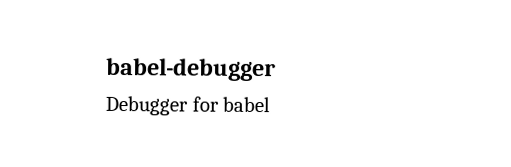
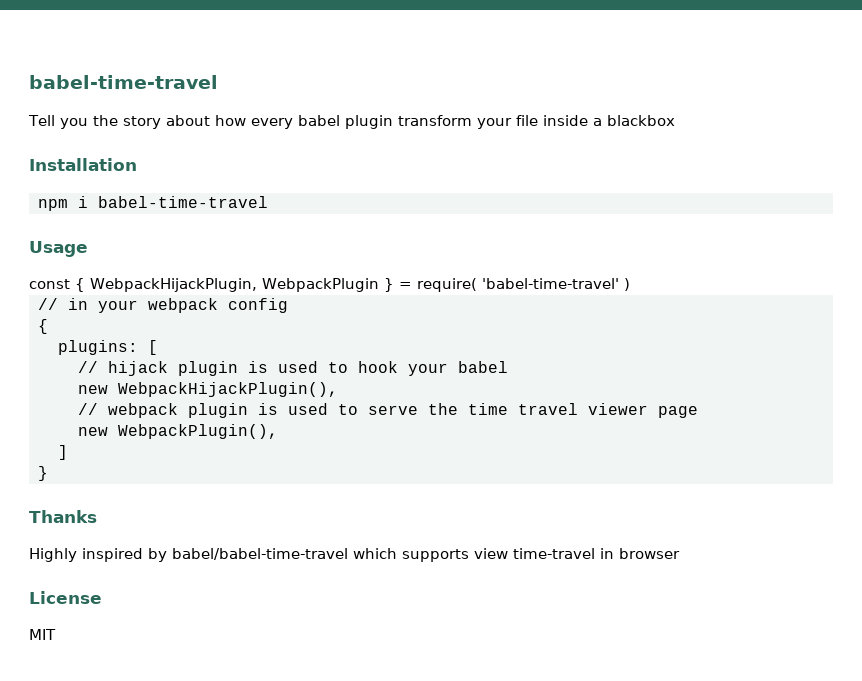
[106,57,276,82] [105,95,271,116] babel-debugger // Debugger for babel -> [29,75,218,89] [28,115,675,129] [29,158,137,171] [37,196,268,211] [29,241,88,257] [29,278,630,292] [37,298,288,313] [37,319,48,334] [57,340,158,355] [77,361,508,376] [77,382,338,397] [77,403,698,418] [77,424,278,439] [57,445,68,460] [37,466,48,481] [29,510,97,523] [29,548,680,562] [29,591,102,604] [29,629,56,640] babel-time-travel // Tell you the story about how every babel plugin transform your file inside a blackbox // Installation // npm i babel-time-travel // Usage // const { WebpackHijackPlugin, WebpackPlugin } = require( 'babel-time-travel' ) // // in your webpack config // { // plugins: [ // // hijack plugin is used to hook your babel // new WebpackHijackPlugin(), // // webpack plugin is used to serve the time travel viewer page // new WebpackPlugin(), // ] // } // Thanks // Highly inspired by babel/babel-time-travel which supports view time-travel in browser // License // MIT

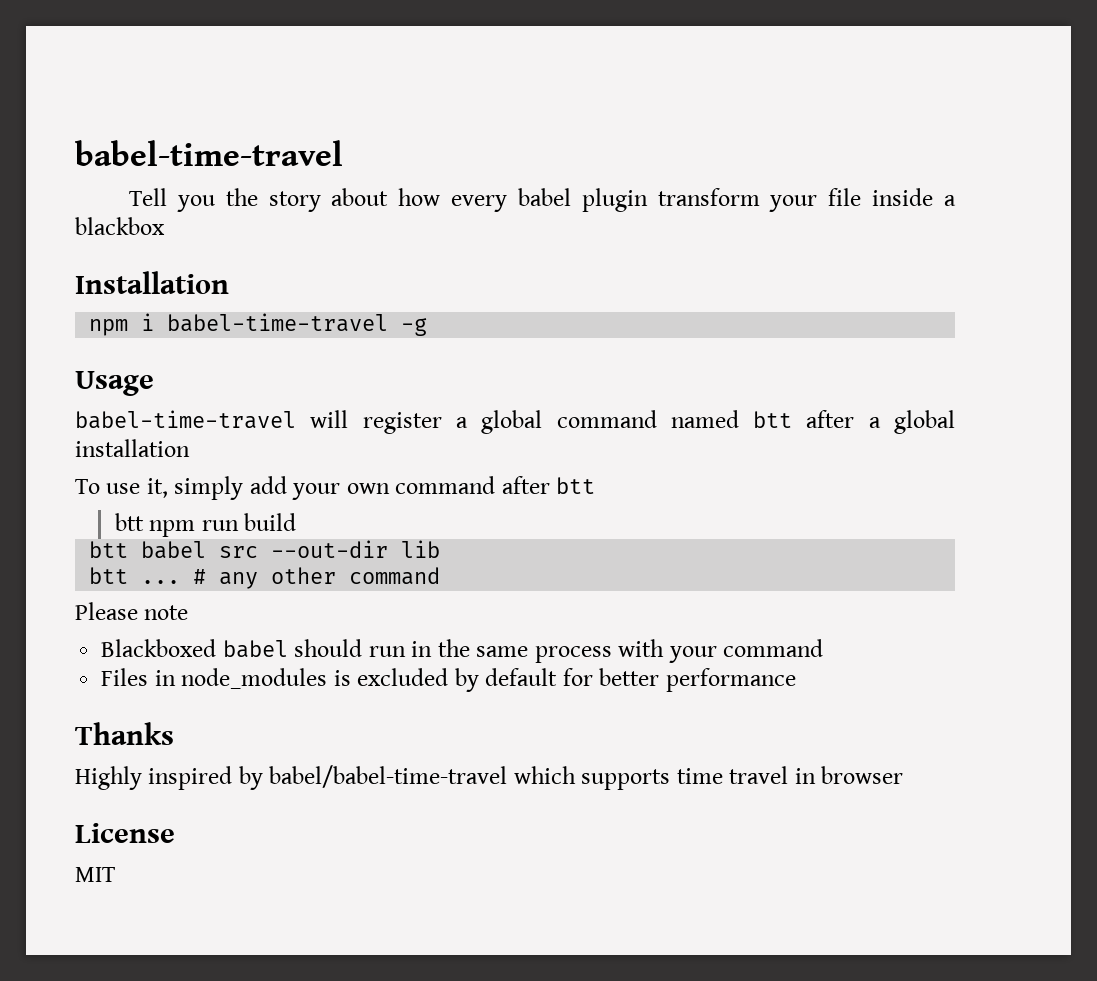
(268, 202) none -> [401,318,428,336] -g
[29,278,630,292] [37,298,288,313] [37,319,48,334] [57,340,158,355] [77,361,508,376] [77,382,338,397] [77,403,698,418] [77,424,278,439] [57,445,68,460] [37,466,48,481] const { WebpackHijackPlugin, WebpackPlugin } = require( 'babel-time-travel' ) // // in your webpack config // { // plugins: [ // // hijack plugin is used to hook your babel // new WebpackHijackPlugin(), // // webpack plugin is used to serve the time travel viewer page // new WebpackPlugin(), // ] // } -> [75,410,955,434] [75,439,190,457] [75,476,596,500] [114,513,296,537] [89,540,441,559] [89,567,441,589] [75,602,189,620] [101,639,824,663] [101,668,796,692] babel-time-travel will register a global command named btt after a global installation // To use it, simply add your own command after btt // btt npm run build // btt babel src --out-dir lib // btt ... # any other command // Please note // Blackboxed babel should run in the same process with your command // Files in node_modules is excluded by default for better performance
[474,548,595,559] view time-travel -> [676,766,789,784] time travel

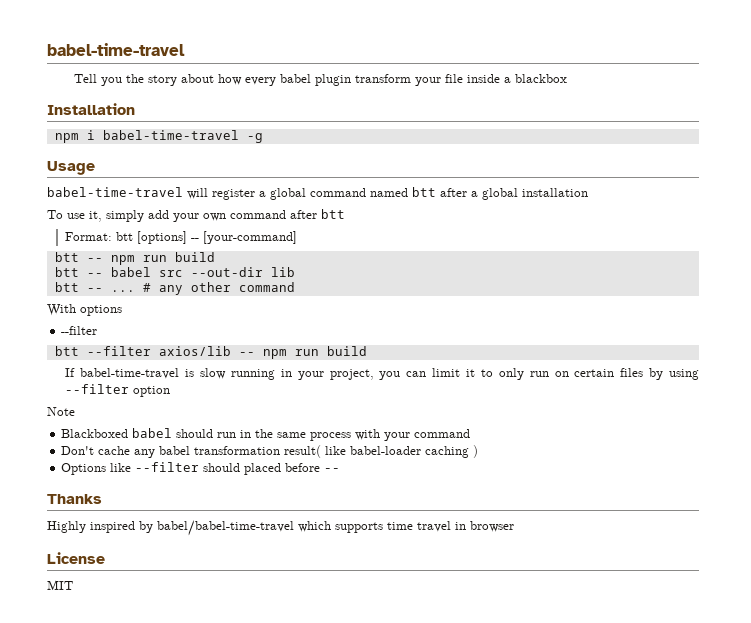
[114,513,144,531] btt -> [65,231,298,244] [54,252,103,262] Format: btt [options] -- [your-command] // btt --
(129, 549) none -> [86,273,103,277] --
(129, 575) none -> [86,288,103,292] --
[75,602,189,620] Please note -> [47,304,122,316] [61,326,98,335] [54,346,367,359] [65,368,699,380] [65,384,171,397] [47,407,75,416] With options // --filter // btt --filter axios/lib -- npm run build // If babel-time-travel is slow running in your project, you can limit it to only run on certain files by using --filter option // Note
[101,668,796,692] Files in node_modules is excluded by default for better performance -> [61,445,479,458] [61,462,341,475] Don't cache any babel transformation result( like babel-loader caching ) // Options like --filter should placed before --

